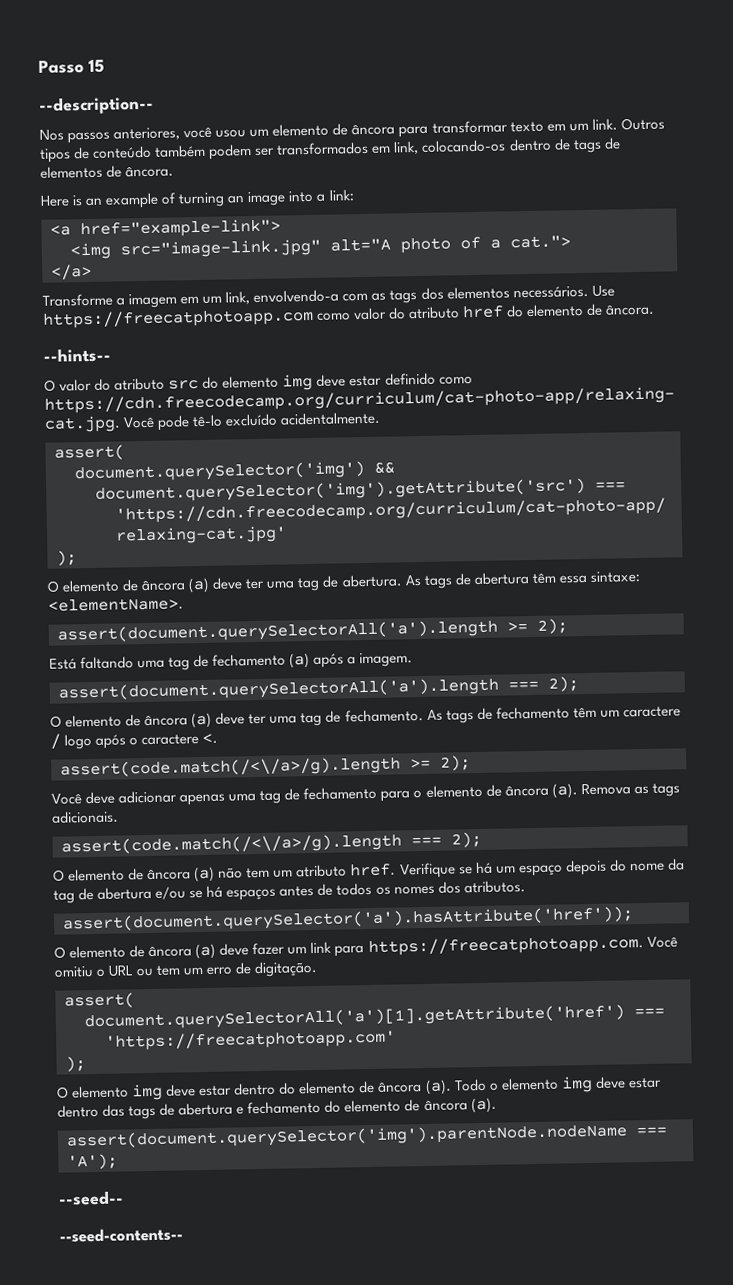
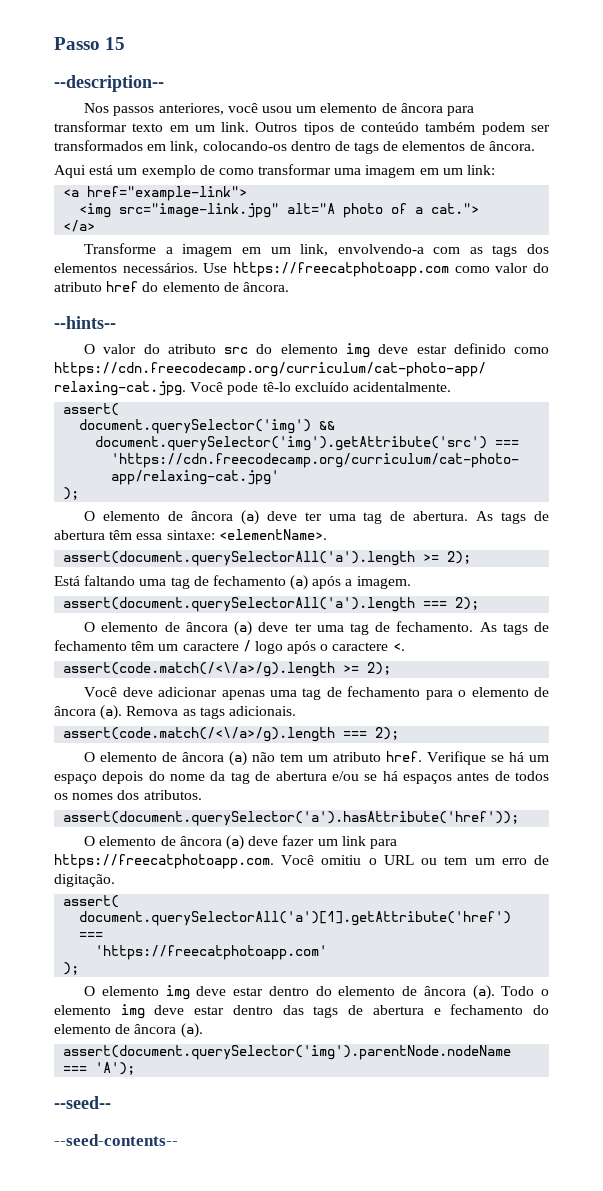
[40,190,326,209] Here is an example of turning an image into a -> [54,164,463,178] Aqui está um exemplo de como transformar uma imagem em um

